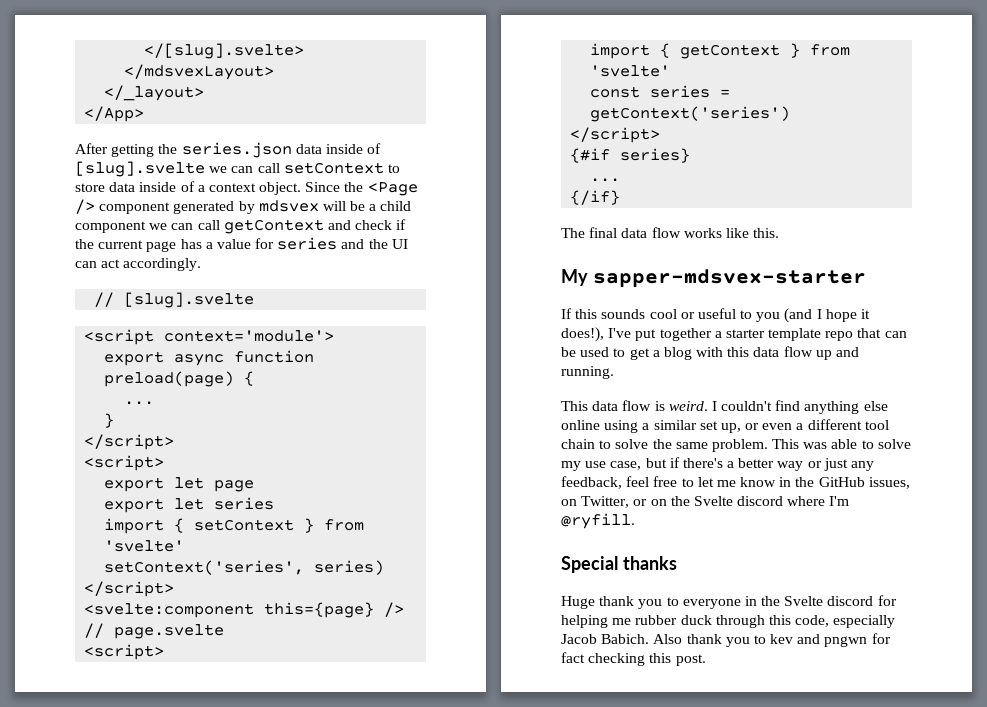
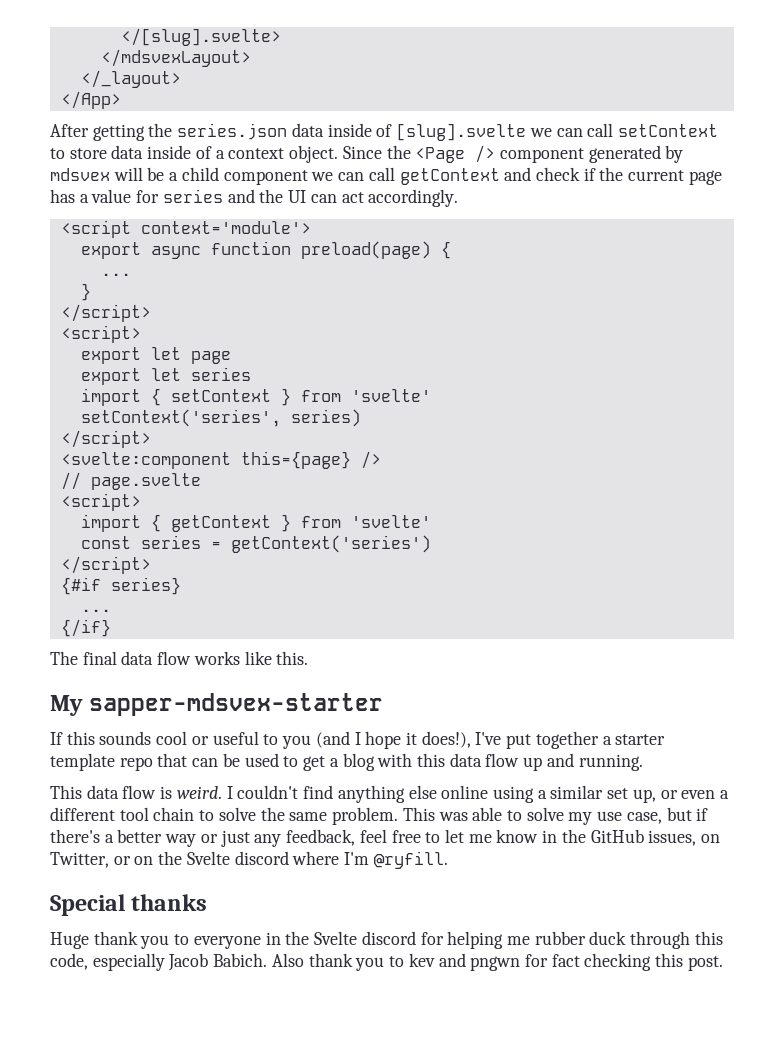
[94,292,255,308] // // [slug].svelte -> (459, 198) none

